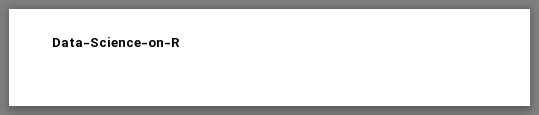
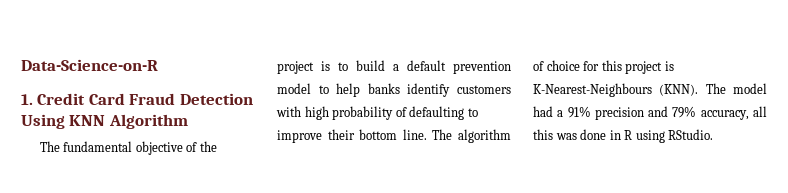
(180, 42) none -> [21,93,253,105] [21,114,188,129] [39,141,217,155] [277,60,511,74] [277,83,511,97] [276,106,478,120] [277,129,511,143] [533,60,674,74] [533,83,767,97] [533,106,767,120] [533,129,714,143] // 1. Credit Card Fraud Detection Using KNN Algorithm // The fundamental objective of the project is to build a default prevention model to help banks identify customers with high probability of defaulting to improve their bottom line. The algorithm of choice for this project is K-Nearest-Neighbours (KNN). The model had a 91% precision and 79% accuracy, all this was done in R using RStudio.

